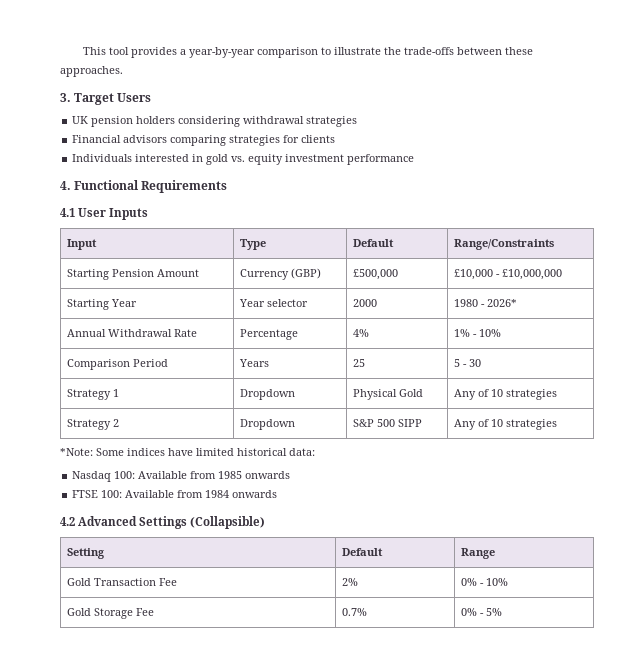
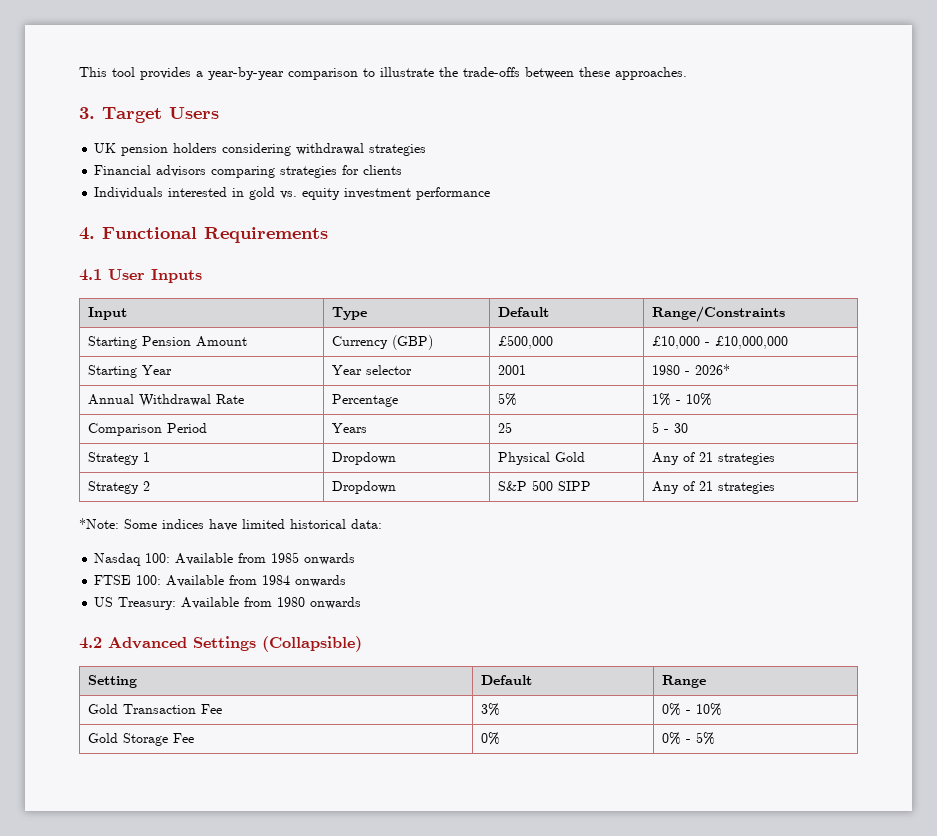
[353,299,378,307] 2000 -> [498,365,527,375] 2001
[353,329,370,337] 4% -> [498,393,518,406] 5%
[491,389,504,397] 10 -> [699,452,714,462] 21
[491,419,504,427] 10 -> [699,481,714,491] 21
(278, 494) none -> [94,597,362,610] // US Treasury: Available from 1980 onwards
[342,578,359,586] 2% -> [481,703,501,716] 3%
[342,608,368,616] 0.7% -> [481,732,501,745] 0%

